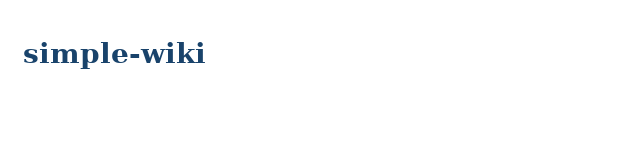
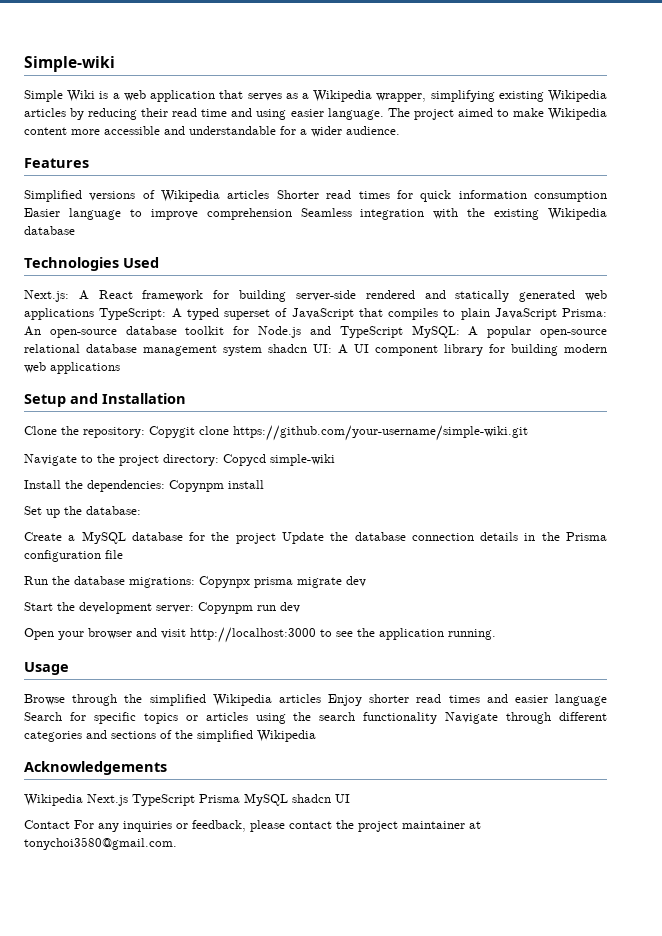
[23,42,206,69] simple-wiki -> [24,56,115,72] [24,90,607,102] [24,108,607,120] [24,126,400,137] [24,158,89,168] [24,190,608,202] [24,208,607,220] [24,226,75,235] [24,257,159,271] [24,290,607,302] [24,308,607,320] [24,325,607,338] [24,344,607,356] [24,362,120,374] [24,393,186,407] [24,425,528,441] [24,454,335,466] [24,480,264,492] [24,506,141,518] [24,531,607,544] [24,550,123,562] [24,576,366,588] [24,602,300,614] [24,627,496,643] [24,662,69,675] [24,694,608,706] [24,712,608,724] [24,730,316,742] [24,761,167,775] [24,793,350,806] [24,820,481,832] [24,837,177,850] Simple-wiki // Simple Wiki is a web application that serves as a Wikipedia wrapper, simplifying existing Wikipedia articles by reducing their read time and using easier language. The project aimed to make Wikipedia content more accessible and understandable for a wider audience. // Features // Simplified versions of Wikipedia articles Shorter read times for quick information consumption Easier language to improve comprehension Seamless integration with the existing Wikipedia database // Technologies Used // Next.js: A React framework for building server-side rendered and statically generated web applications TypeScript: A typed superset of JavaScript that compiles to plain JavaScript Prisma: An open-source database toolkit for Node.js and TypeScript MySQL: A popular open-source relational database management system shadcn UI: A UI component library for building modern web applications // Setup and Installation // Clone the repository: Copygit clone https://github.com/your-username/simple-wiki.git // Navigate to the project directory: Copycd simple-wiki // Install the dependencies: Copynpm install // Set up the database: // Create a MySQL database for the project Update the database connection details in the Prisma configuration file // Run the database migrations: Copynpx prisma migrate dev // Start the development server: Copynpm run dev // Open your browser and visit http://localhost:3000 to see the application running. // Usage // Browse through the simplified Wikipedia articles Enjoy shorter read times and easier language Search for specific topics or articles using the search functionality Navigate through different categories and sections of the simplified Wikipedia // Acknowledgements // Wikipedia Next.js TypeScript Prisma MySQL shadcn UI // Contact For any inquiries or feedback, please contact the project maintainer at tonychoi3580@gmail.com.

